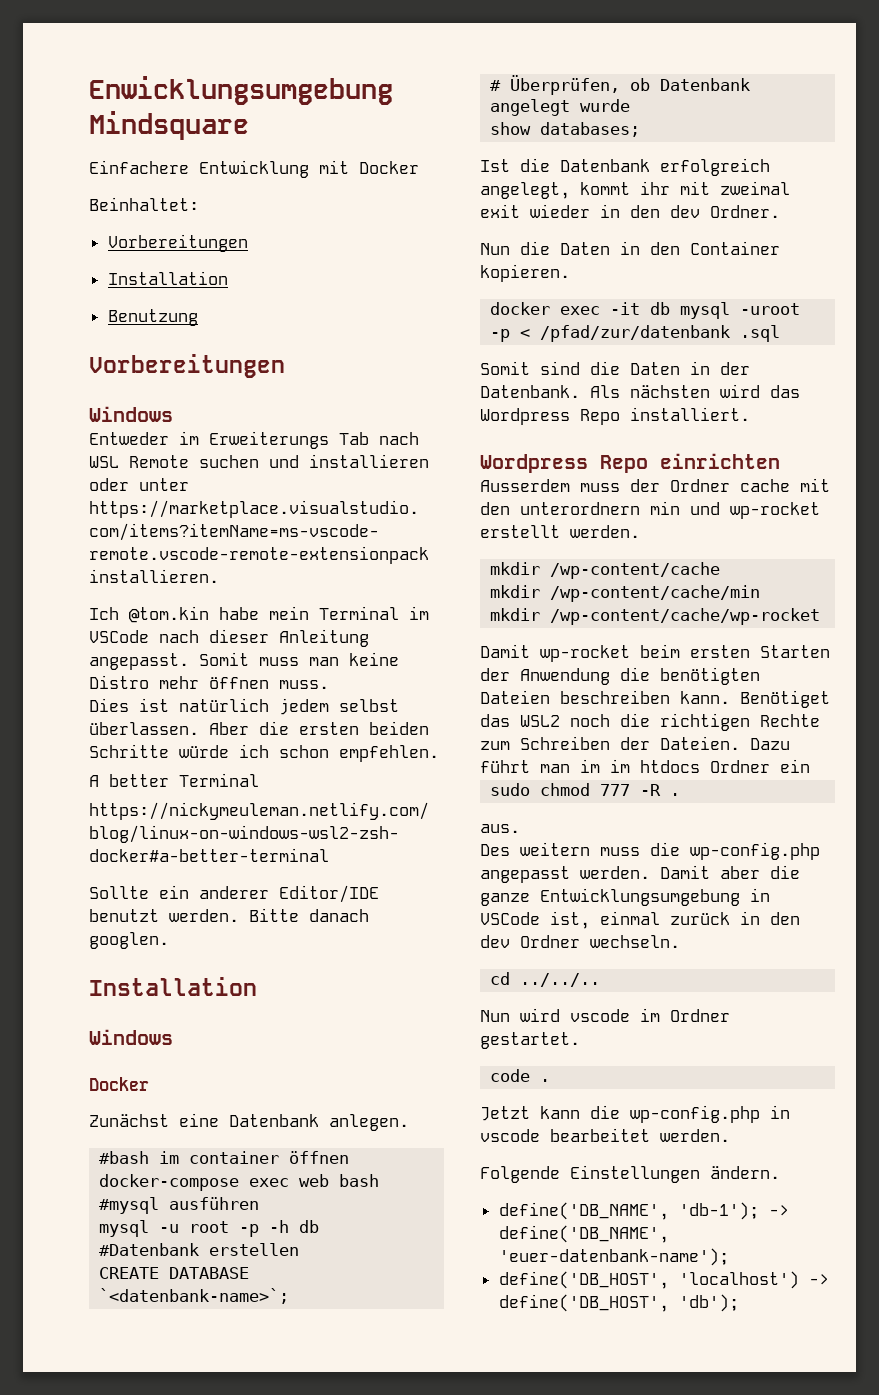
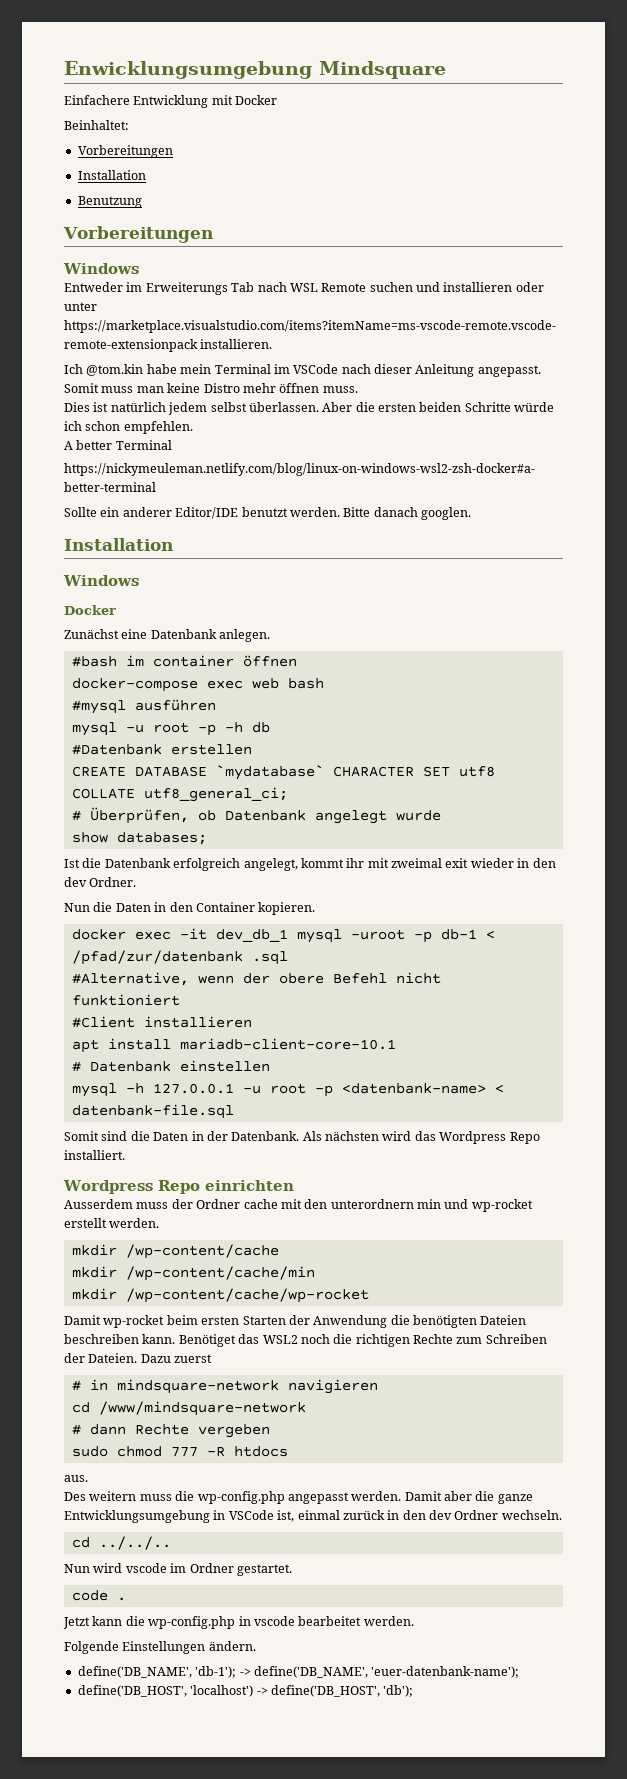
[99,1288,290,1304] `<datenbank-name>`; -> [215,765,495,780] [71,787,288,802] `mydatabase` CHARACTER SET utf8 COLLATE utf8_general_ci;
[650,302,671,315] db -> [215,929,288,942] dev_db_1
(511, 335) none -> [440,929,477,940] db-1
(781, 333) none -> [71,972,441,986] [71,994,180,1006] [71,1016,252,1028] [71,1038,396,1053] [71,1060,270,1072] [71,1083,504,1097] [71,1104,234,1119] // #Alternative, wenn der obere Befehl nicht funktioniert // #Client installieren // apt install mariadb-client-core-10.1 // # Datenbank einstellen // mysql -h 127.0.0.1 -u root -p <datenbank-name> < datenbank-file.sql
[480,759,810,773] führt man im im htdocs Ordner ein -> [174,1354,213,1363] [71,1379,378,1394] [71,1401,306,1416] [71,1424,270,1438] zuerst // # in mindsquare-network navigieren // cd /www/mindsquare-network // # dann Rechte vergeben
[670,793,681,796] . -> [233,1446,288,1457] htdocs

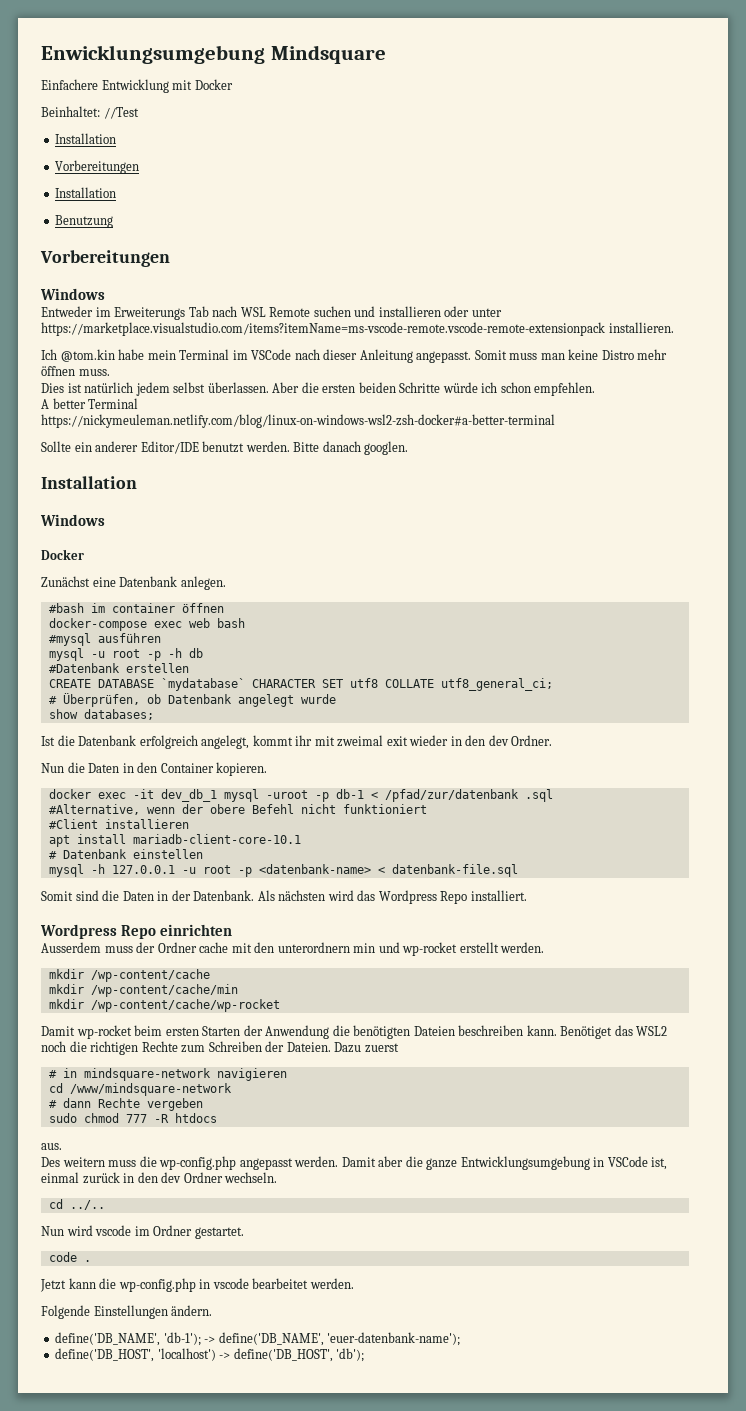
(129, 125) none -> [103,107,139,119] [55,133,117,144] //Test // Installation
[98,1536,171,1550] ../../.. -> [69,1200,105,1210] ../..

